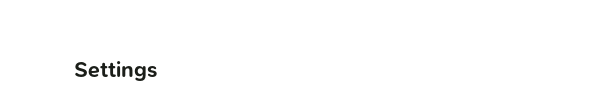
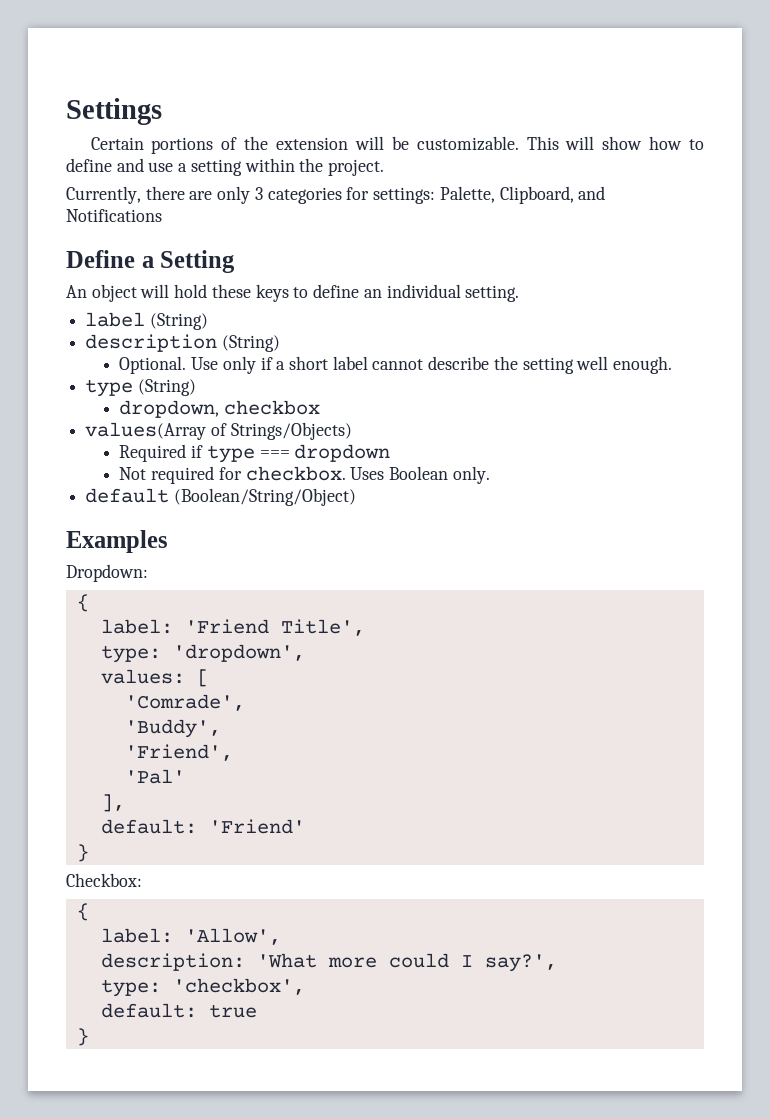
(157, 71) none -> [90,136,705,154] [66,158,385,176] [66,186,606,204] [66,209,162,222] [66,250,236,273] [66,284,520,302] [85,312,208,330] [85,334,280,352] [119,356,673,374] [85,379,196,397] [119,400,321,418] [85,422,352,440] [119,444,391,463] [119,466,490,484] [85,488,356,506] [66,530,168,553] [66,564,148,582] [76,594,89,612] [100,619,365,636] [100,644,305,663] [100,669,209,687] [124,694,245,711] [124,719,221,738] [124,744,233,761] [124,769,185,784] [100,794,125,812] [100,819,305,834] [76,844,89,862] [66,873,142,887] [76,903,89,921] [100,928,281,945] [100,953,557,972] [100,978,305,997] [100,1003,257,1018] [76,1028,89,1046] // Certain portions of the extension will be customizable. This will show how to define and use a setting within the project. // Currently, there are only 3 categories for settings: Palette, Clipboard, and Notifications // Define a Setting // An object will hold these keys to define an individual setting. // label (String) // description (String) // Optional. Use only if a short label cannot describe the setting well enough. // type (String) // dropdown, checkbox // values(Array of Strings/Objects) // Required if type === dropdown // Not required for checkbox. Uses Boolean only. // default (Boolean/String/Object) // Examples // Dropdown: // { // label: 'Friend Title', // type: 'dropdown', // values: [ // 'Comrade', // 'Buddy', // 'Friend', // 'Pal' // ], // default: 'Friend' // } // Checkbox: // { // label: 'Allow', // description: 'What more could I say?', // type: 'checkbox', // default: true // }

